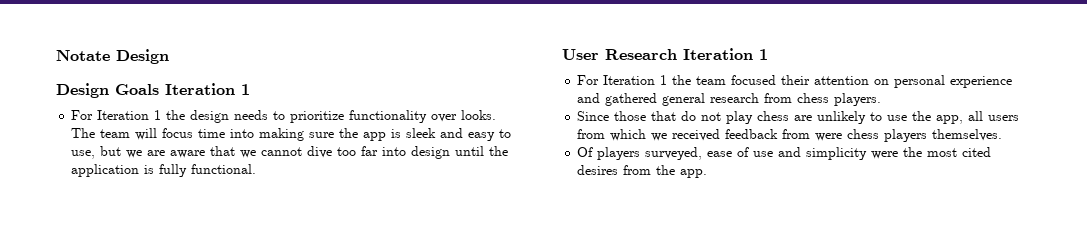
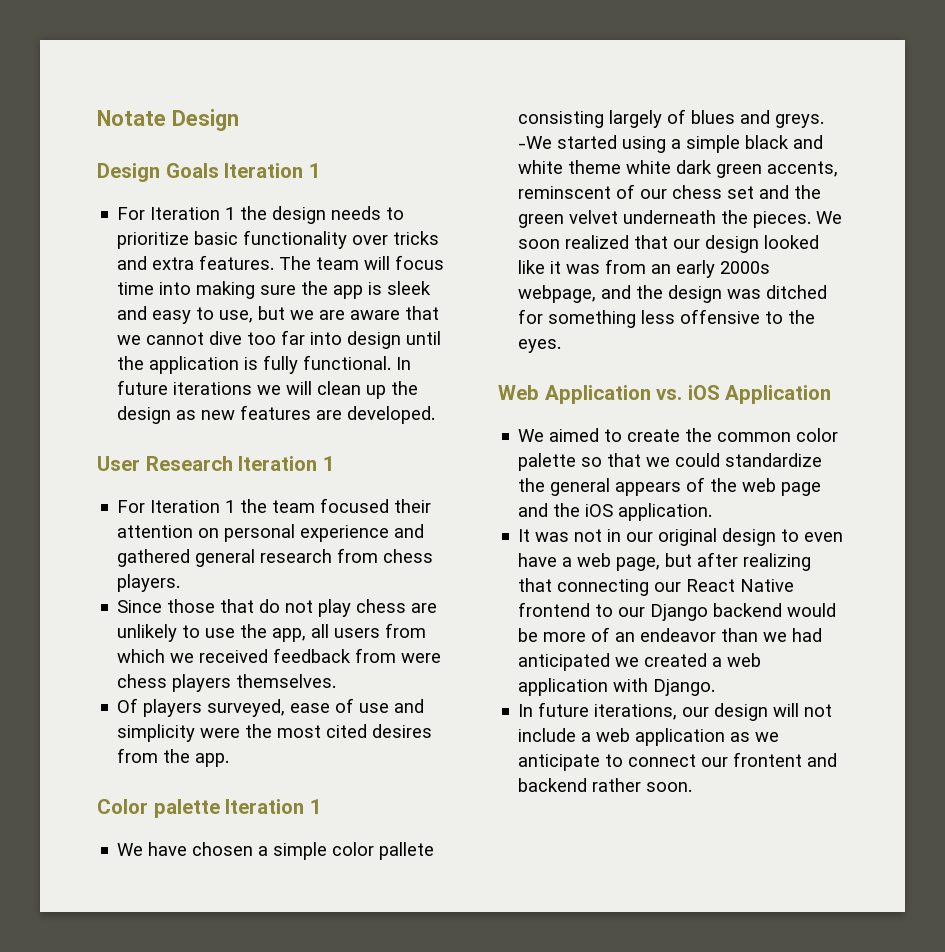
(345, 117) none -> [194,231,239,245] basic
[461,110,497,120] looks. -> [393,231,440,245] [117,255,275,270] tricks and extra features.
(257, 169) none -> [396,357,412,370] [117,380,419,399] [117,405,436,424] In future iterations we will clean up the design as new features are developed.
(708, 173) none -> [97,799,322,818] [117,842,435,860] [518,109,825,128] [518,135,824,153] [518,160,839,178] [518,184,822,199] [518,210,843,228] [518,235,820,253] [518,259,771,278] [518,285,828,303] [518,309,816,328] [518,339,562,353] [498,385,832,404] [518,428,839,442] [518,453,823,471] [518,477,822,496] [518,503,713,521] [518,528,844,546] [518,552,812,571] [518,578,795,596] [518,602,837,621] [518,627,823,642] [518,653,762,671] [518,678,716,696] [518,702,833,721] [518,728,780,746] [518,752,838,771] [518,778,693,792] // Color palette Iteration 1 // We have chosen a simple color pallete consisting largely of blues and greys. -We started using a simple black and white theme white dark green accents, reminscent of our chess set and the green velvet underneath the pieces. We soon realized that our design looked like it was from an early 2000s webpage, and the design was ditched for something less offensive to the eyes. // Web Application vs. iOS Application // We aimed to create the common color palette so that we could standardize the general appears of the web page and the iOS application. // It was not in our original design to even have a web page, but after realizing that connecting our React Native frontend to our Django backend would be more of an endeavor than we had anticipated we created a web application with Django. // In future iterations, our design will not include a web application as we anticipate to connect our frontent and backend rather soon.

